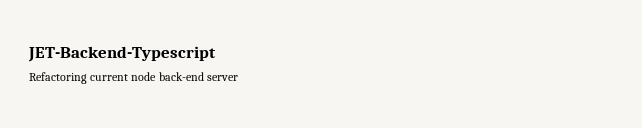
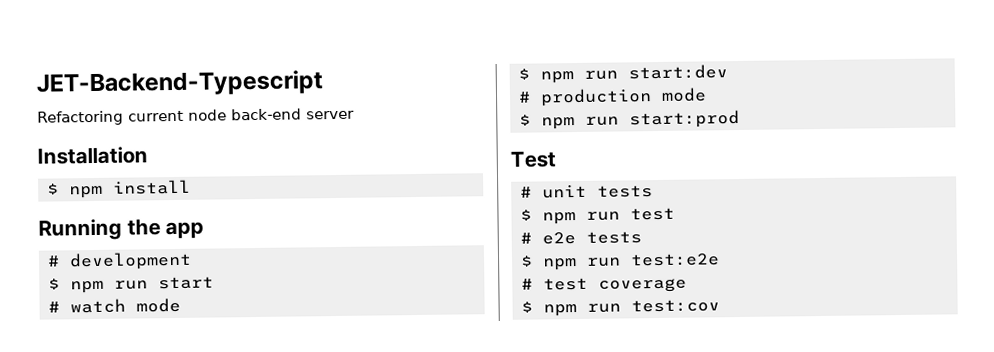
(238, 78) none -> [37,146,148,165] [47,179,191,199] [38,218,205,241] [47,251,192,271] [48,276,214,294] [48,297,181,314] [518,64,728,84] [518,87,707,107] [519,109,740,130] [510,151,556,168] [520,184,653,199] [520,207,675,225] [520,231,642,245] [520,253,720,271] [521,277,687,293] [521,299,720,317] // Installation // $ npm install // Running the app // # development // $ npm run start // # watch mode // $ npm run start:dev // # production mode // $ npm run start:prod // Test // # unit tests // $ npm run test // # e2e tests // $ npm run test:e2e // # test coverage // $ npm run test:cov

